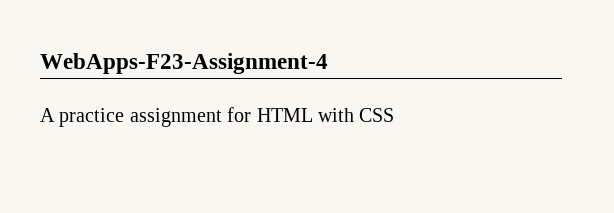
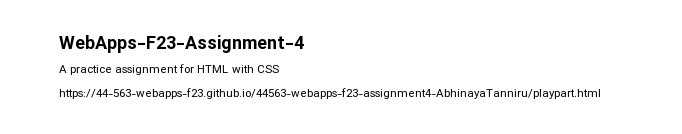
(395, 115) none -> [59,88,601,99] // https://44-563-webapps-f23.github.io/44563-webapps-f23-assignment4-AbhinayaTanniru/playpart.html

